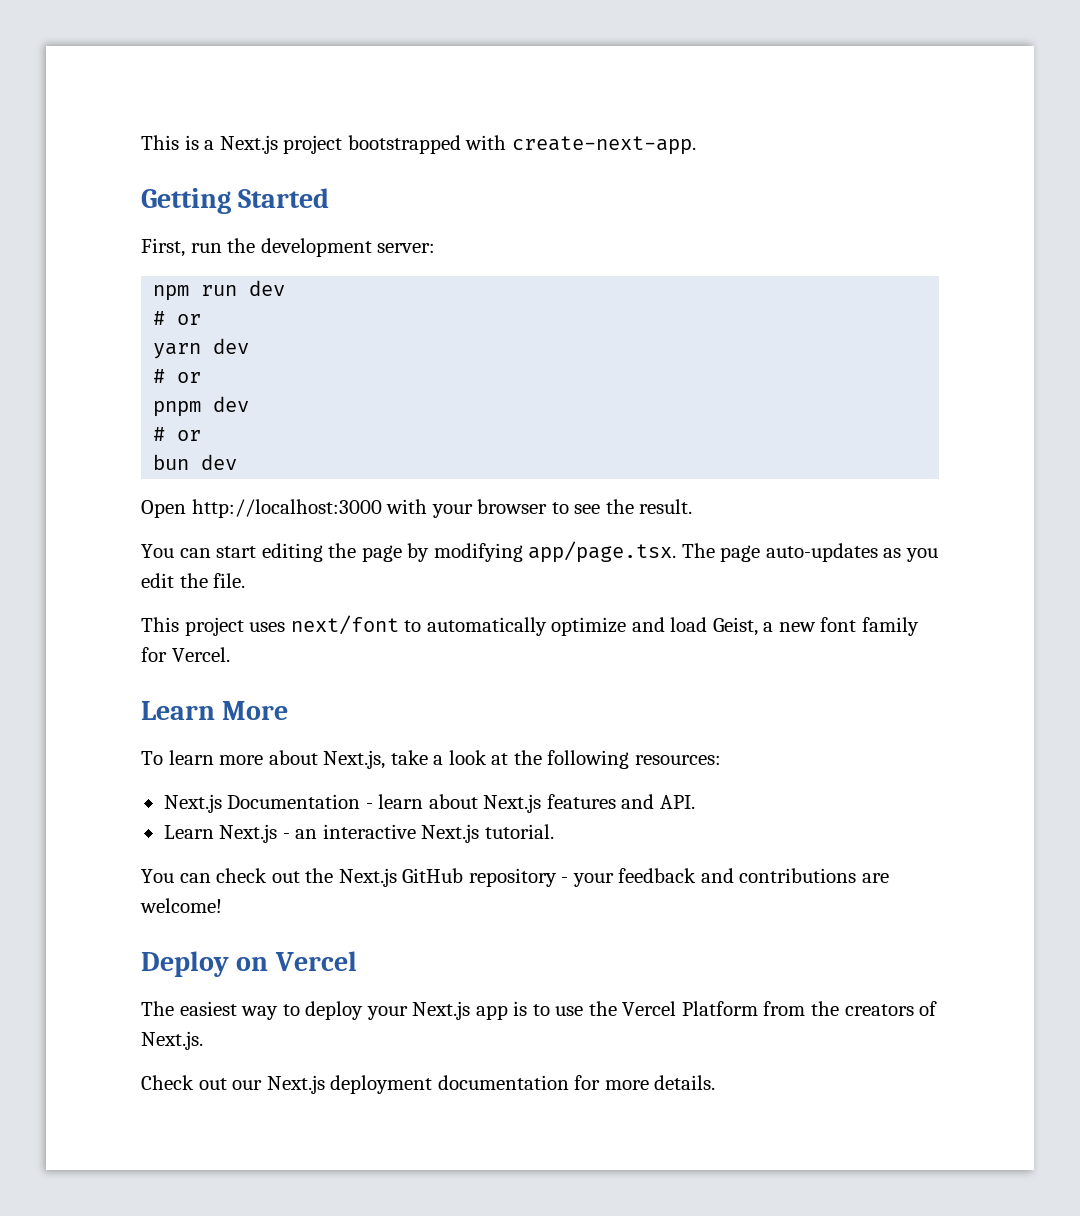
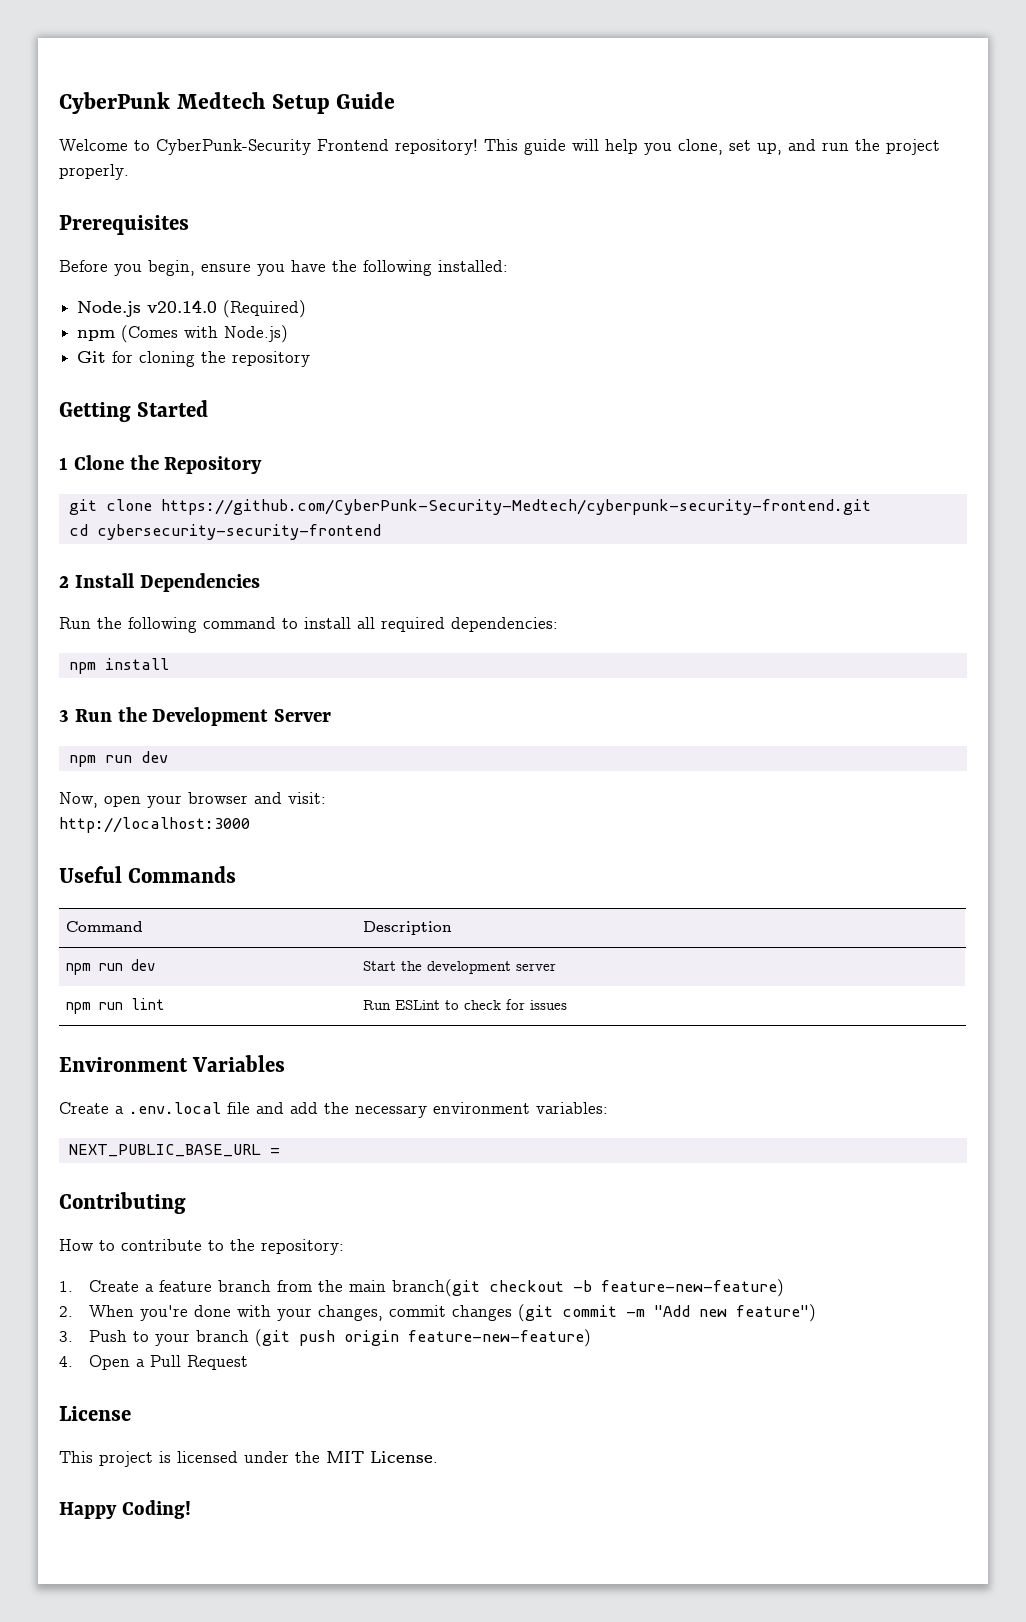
[141,135,696,155] [141,188,330,214] [141,238,436,257] [153,280,286,301] [153,311,202,325] [153,338,250,359] [153,369,202,383] [153,396,250,417] [153,427,202,441] [153,454,238,470] [141,499,693,518] [141,541,938,563] [141,573,246,588] [141,615,919,636] [141,647,230,662] [141,701,289,720] [141,750,721,769] [163,794,695,813] [163,824,554,843] [141,868,889,887] [140,898,222,913] [141,951,357,977] [141,1001,938,1020] [141,1031,203,1050] [141,1075,716,1094] This is a Next.js project bootstrapped with create-next-app. // Getting Started // First, run the development server: // npm run dev // # or // yarn dev // # or // pnpm dev // # or // bun dev // Open http://localhost:3000 with your browser to see the result. // You can start editing the page by modifying app/page.tsx. The page auto-updates as you edit the file. // This project uses next/font to automatically optimize and load Geist, a new font family for Vercel. // Learn More // To learn more about Next.js, take a look at the following resources: // Next.js Documentation - learn about Next.js features and API. // Learn Next.js - an interactive Next.js tutorial. // You can check out the Next.js GitHub repository - your feedback and contributions are welcome! // Deploy on Vercel // The easiest way to deploy your Next.js app is to use the Vercel Platform from the creators of Next.js. // Check out our Next.js deployment documentation for more details. -> [59,92,396,114] [59,139,940,155] [59,164,129,180] [59,215,189,235] [59,260,508,276] [77,300,307,318] [77,325,289,343] [77,351,311,367] [59,400,209,422] [59,455,263,474] [68,499,871,515] [68,524,381,540] [59,573,260,592] [59,617,558,633] [68,658,169,674] [59,707,332,726] [68,751,168,767] [59,792,326,808] [59,817,250,833] [59,866,237,883] [65,921,143,932] [362,921,452,935] [65,959,155,975] [362,961,556,974] [65,998,164,1014] [362,999,567,1010] [59,1055,286,1072] [59,1102,608,1118] [68,1144,280,1157] [59,1192,186,1214] [59,1239,344,1255] [59,1279,784,1297] [59,1304,816,1322] [59,1329,591,1347] [59,1355,248,1370] [59,1406,131,1421] [59,1451,438,1467] [59,1500,191,1519] CyberPunk Medtech Setup Guide // Welcome to CyberPunk-Security Frontend repository! This guide will help you clone, set up, and run the project properly. // Prerequisites // Before you begin, ensure you have the following installed: // Node.js v20.14.0 (Required) // npm (Comes with Node.js) // Git for cloning the repository // Getting Started // 1 Clone the Repository // git clone https://github.com/CyberPunk-Security-Medtech/cyberpunk-security-frontend.git // cd cybersecurity-security-frontend // 2 Install Dependencies // Run the following command to install all required dependencies: // npm install // 3 Run the Development Server // npm run dev // Now, open your browser and visit: // http://localhost:3000 // Useful Commands // Command | Description // npm run dev | Start the development server // npm run lint | Run ESLint to check for issues // Environment Variables // Create a .env.local file and add the necessary environment variables: // NEXT_PUBLIC_BASE_URL = // Contributing // How to contribute to the repository: // 1. Create a feature branch from the main branch(git checkout -b feature-new-feature) // 2. When you're done with your changes, commit changes (git commit -m "Add new feature") // 3. Push to your branch (git push origin feature-new-feature) // 4. Open a Pull Request // License // This project is licensed under the MIT License. // Happy Coding!

